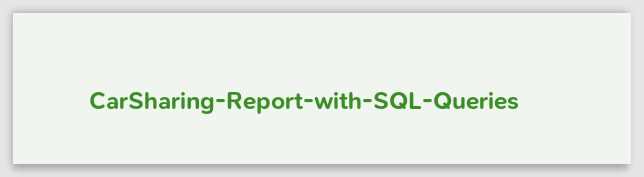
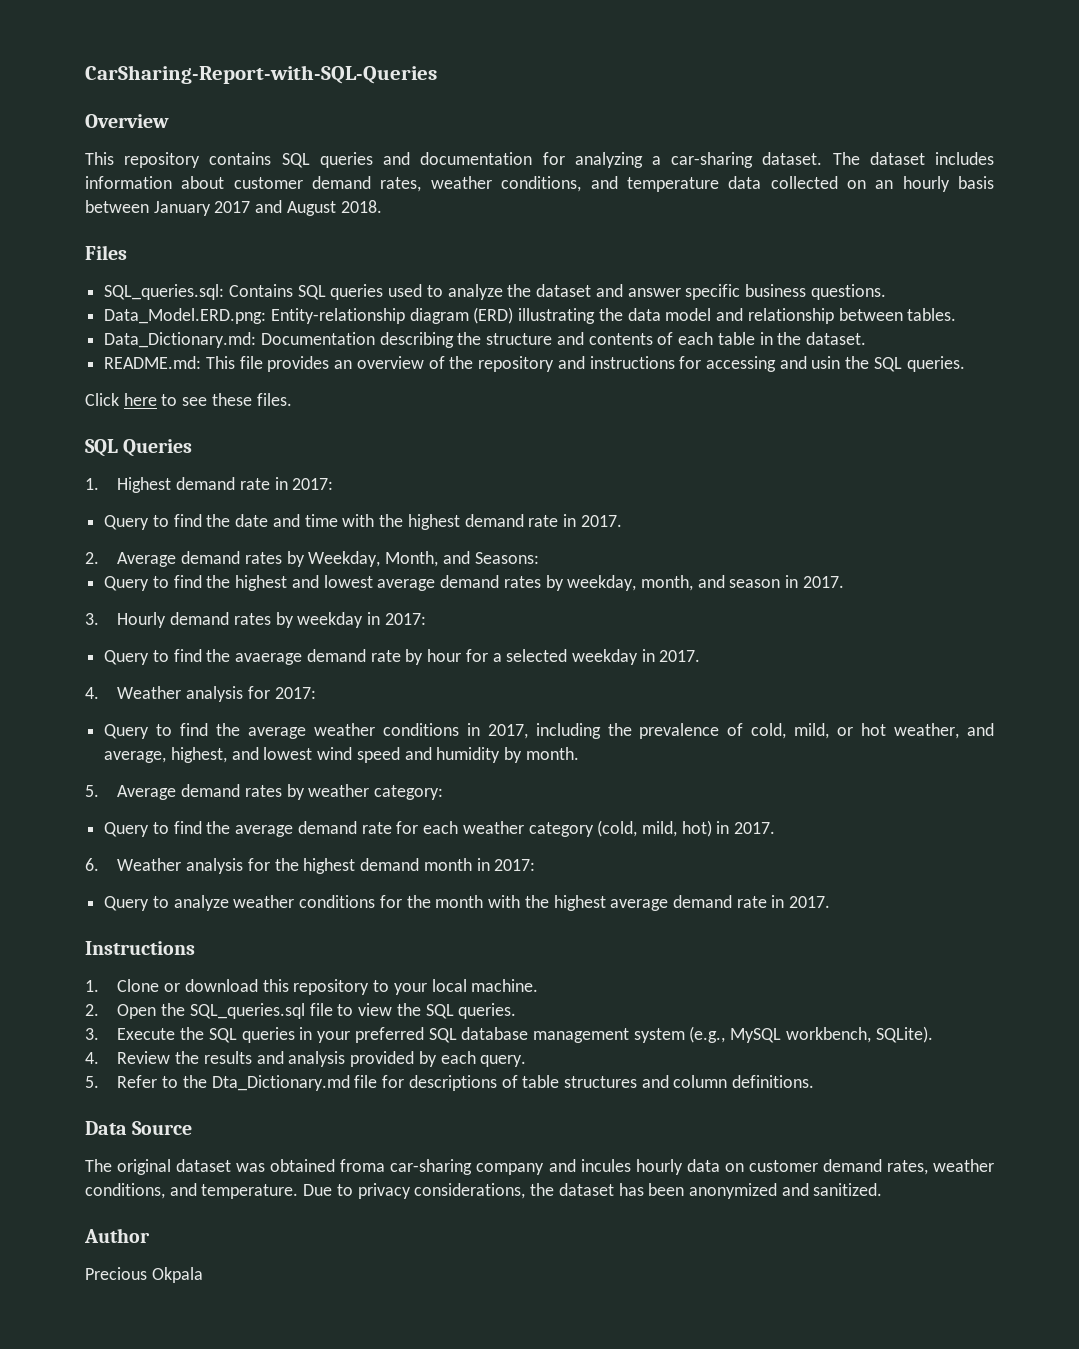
(519, 102) none -> [85,114,169,128] [85,152,994,168] [85,176,995,192] [85,200,382,216] [85,245,127,260] [104,284,886,300] [104,307,957,324] [104,332,866,348] [104,356,965,372] [85,393,292,406] [85,439,193,457] [85,477,334,493] [104,514,622,530] [85,551,539,567] [104,575,844,591] [85,612,426,628] [104,649,701,665] [85,686,316,702] [104,723,994,739] [104,747,579,763] [85,784,444,800] [104,820,776,837] [85,858,536,874] [104,895,831,911] [85,941,195,955] [85,979,539,995] [85,1003,517,1019] [85,1026,933,1043] [85,1051,527,1067] [85,1075,815,1091] [85,1121,193,1135] [85,1159,994,1175] [85,1183,883,1199] [84,1228,150,1243] [85,1267,203,1283] // Overview // This repository contains SQL queries and documentation for analyzing a car-sharing dataset. The dataset includes information about customer demand rates, weather conditions, and temperature data collected on an hourly basis between January 2017 and August 2018. // Files // SQL_queries.sql: Contains SQL queries used to analyze the dataset and answer specific business questions. // Data_Model.ERD.png: Entity-relationship diagram (ERD) illustrating the data model and relationship between tables. // Data_Dictionary.md: Documentation describing the structure and contents of each table in the dataset. // README.md: This file provides an overview of the repository and instructions for accessing and usin the SQL queries. // Click here to see these files. // SQL Queries // 1. Highest demand rate in 2017: // Query to find the date and time with the highest demand rate in 2017. // 2. Average demand rates by Weekday, Month, and Seasons: // Query to find the highest and lowest average demand rates by weekday, month, and season in 2017. // 3. Hourly demand rates by weekday in 2017: // Query to find the avaerage demand rate by hour for a selected weekday in 2017. // 4. Weather analysis for 2017: // Query to find the average weather conditions in 2017, including the prevalence of cold, mild, or hot weather, and average, highest, and lowest wind speed and humidity by month. // 5. Average demand rates by weather category: // Query to find the average demand rate for each weather category (cold, mild, hot) in 2017. // 6. Weather analysis for the highest demand month in 2017: // Query to analyze weather conditions for the month with the highest average demand rate in 2017. // Instructions // 1. Clone or download this repository to your local machine. // 2. Open the SQL_queries.sql file to view the SQL queries. // 3. Execute the SQL queries in your preferred SQL database management system (e.g., MySQL workbench, SQLite). // 4. Review the results and analysis provided by each query. // 5. Refer to the Dta_Dictionary.md file for descriptions of table structures and column definitions. // Data Source // The original dataset was obtained froma car-sharing company and incules hourly data on customer demand rates, weather conditions, and temperature. Due to privacy considerations, the dataset has been anonymized and sanitized. // Author // Precious Okpala

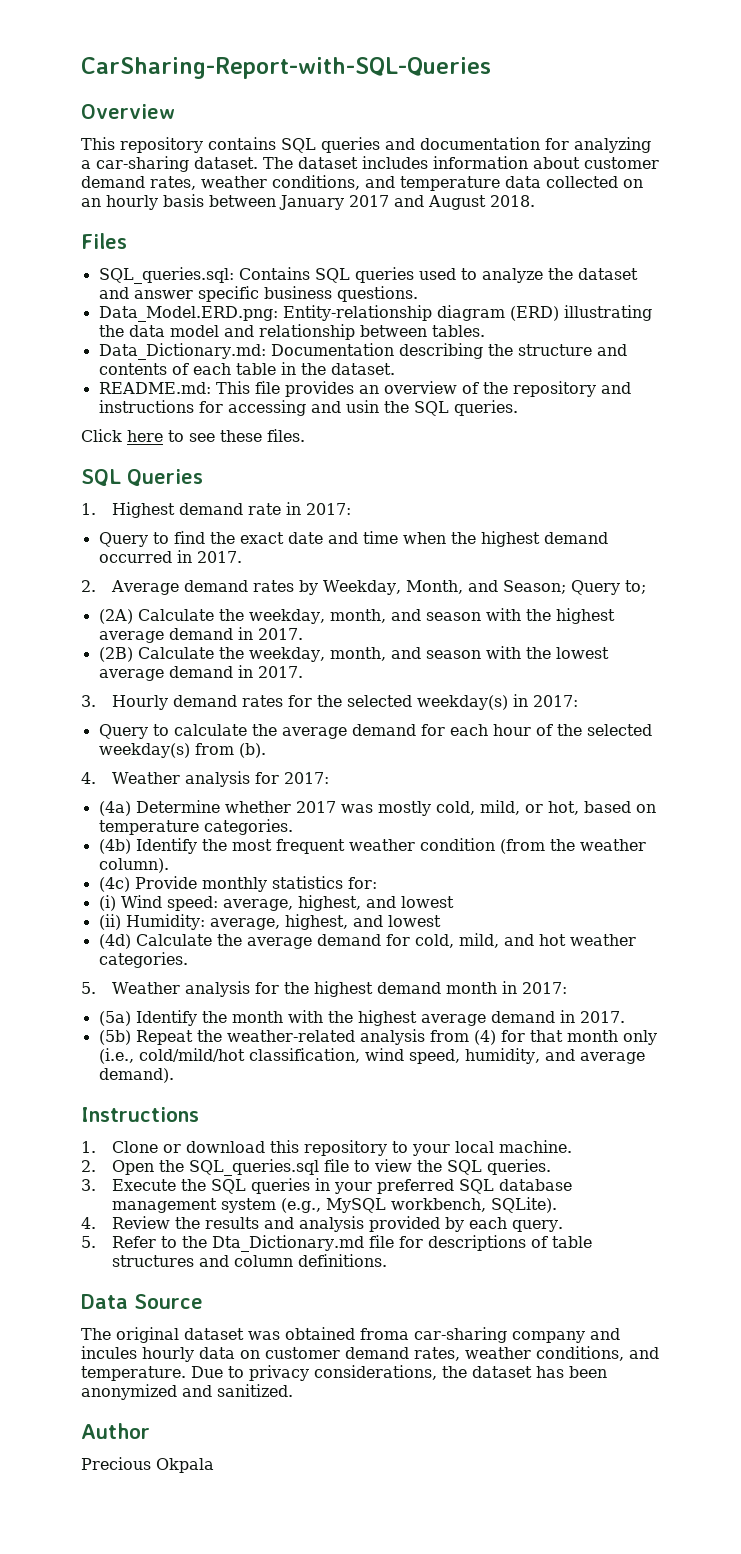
(231, 520) none -> [239,532,284,544] exact
[342,514,559,530] with the highest demand rate -> [402,531,608,547] [98,551,172,563] when the highest demand occurred
[474,552,539,564] [104,575,781,591] Seasons: // Query to find the highest and lowest average demand rates by weekday, month, and season -> [502,580,646,595] [98,608,615,624] [98,627,303,643] [98,646,609,662] [98,666,233,681] Season; Query to; // (2A) Calculate the weekday, month, and season with the highest average demand in 2017. // (2B) Calculate the weekday, month, and season with the lowest average demand
[275,612,426,628] [104,649,701,665] by weekday in 2017: // Query to find the avaerage demand rate by hour for a selected weekday in 2017. -> [287,694,578,710] [98,724,652,739] [98,743,266,758] for the selected weekday(s) in 2017: // Query to calculate the average demand for each hour of the selected weekday(s) from (b).
[104,723,994,739] [104,747,579,763] [85,784,444,800] [104,820,776,837] [85,858,99,871] Query to find the average weather conditions in 2017, including the prevalence of cold, mild, or hot weather, and average, highest, and lowest wind speed and humidity by month. // 5. Average demand rates by weather category: // Query to find the average demand rate for each weather category (cold, mild, hot) in 2017. // 6. -> [98,800,656,816] [98,819,293,835] [98,838,646,854] [98,858,169,873] [98,876,377,892] [98,895,454,911] [98,914,441,930] [98,933,636,949] [98,952,188,968] [81,982,96,994] (4a) Determine whether 2017 was mostly cold, mild, or hot, based on temperature categories. // (4b) Identify the most frequent weather condition (from the weather column). // (4c) Provide monthly statistics for: // (i) Wind speed: average, highest, and lowest // (ii) Humidity: average, highest, and lowest // (4d) Calculate the average demand for cold, mild, and hot weather categories. // 5.
[104,895,402,911] Query to analyze weather conditions for -> [98,1010,197,1026] (5a) Identify
[736,895,831,908] rate in 2017. -> [559,1010,625,1023] [98,1029,657,1045] [98,1048,645,1064] [98,1068,174,1083] in 2017. // (5b) Repeat the weather-related analysis from (4) for that month only (i.e., cold/mild/hot classification, wind speed, humidity, and average demand).

